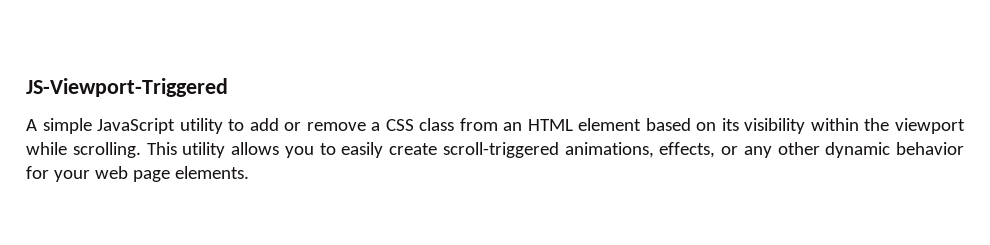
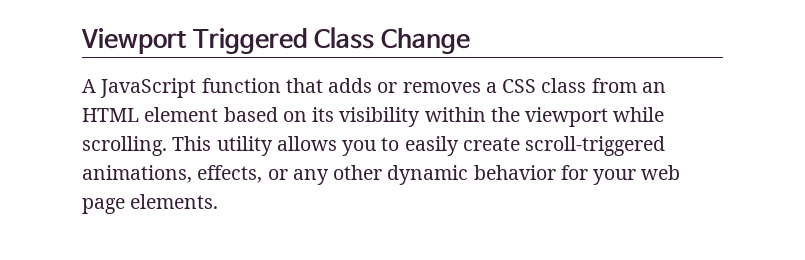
[26,78,228,97] [26,118,366,134] JS-Viewport-Triggered // A simple JavaScript utility to add or remove -> [81,27,470,54] [82,78,481,98] Viewport Triggered Class Change // A JavaScript function that adds or removes

